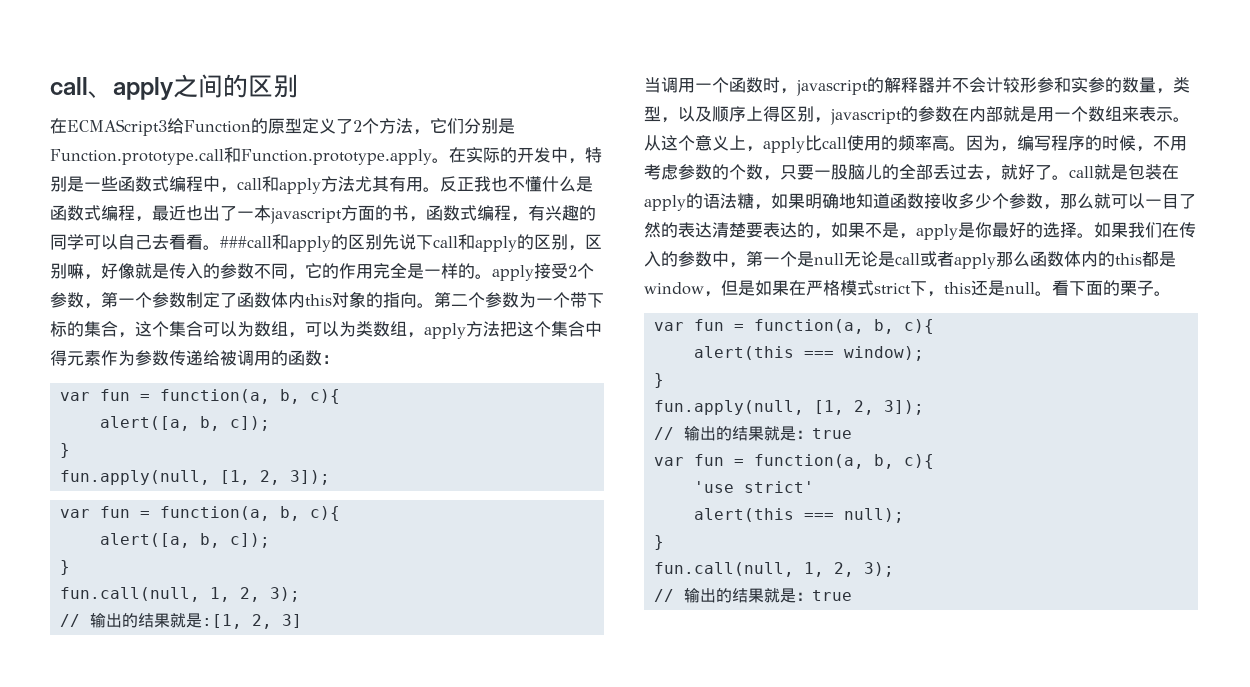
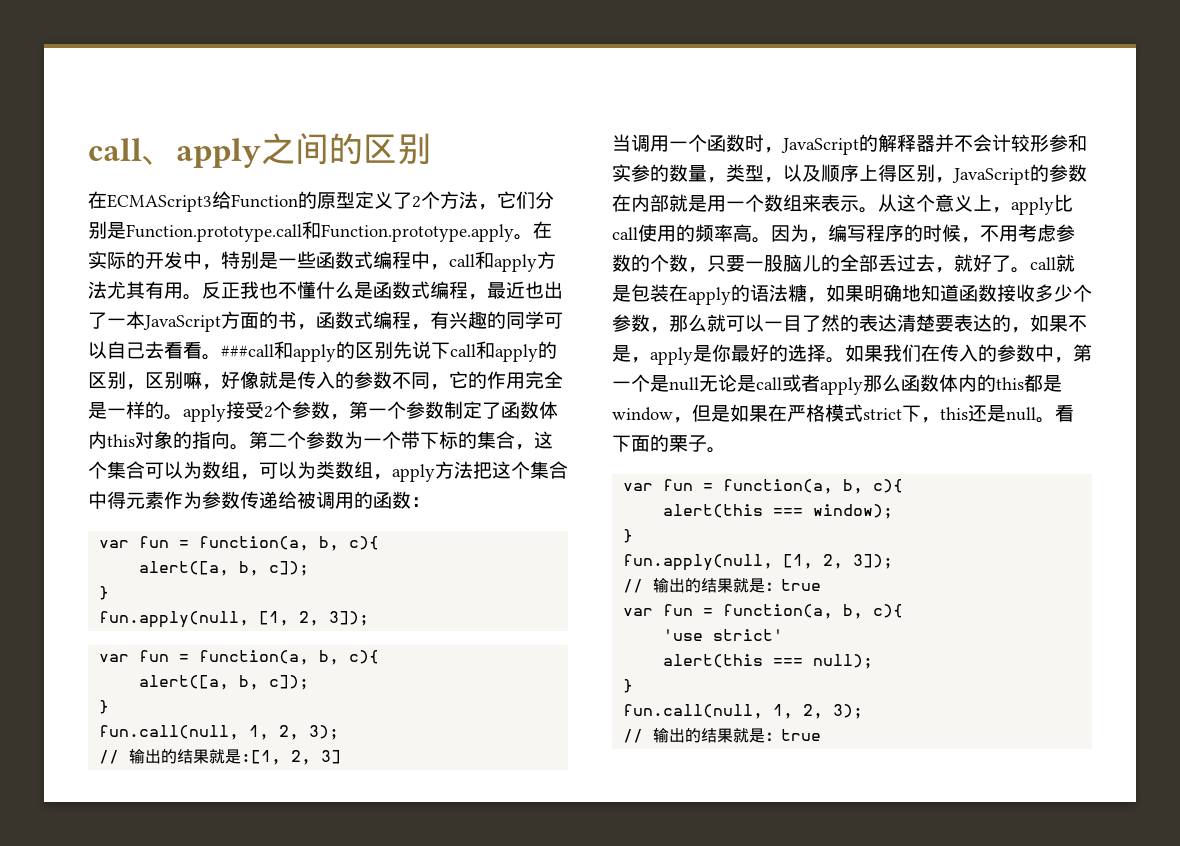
[270,208,342,224] javascript -> [143,315,221,332] JavaScript
[796,80,868,96] javascript -> [781,138,859,155] JavaScript
[830,109,902,125] javascript -> [952,168,1030,185] JavaScript

